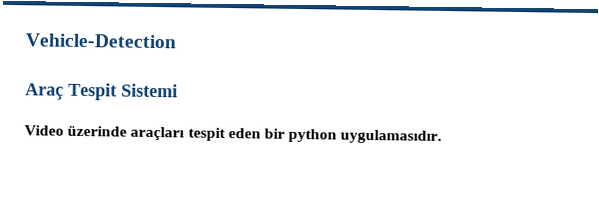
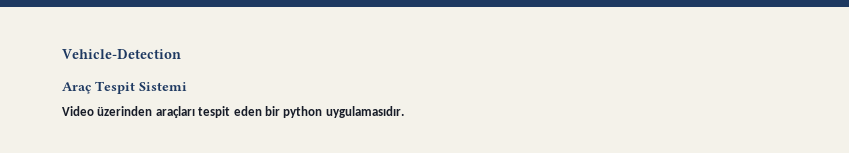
[67,125,128,137] üzerinde -> [97,106,153,116] üzerinden

